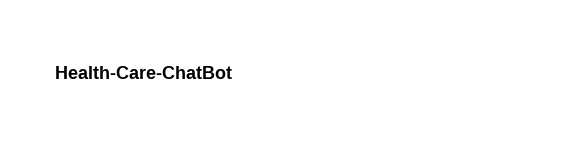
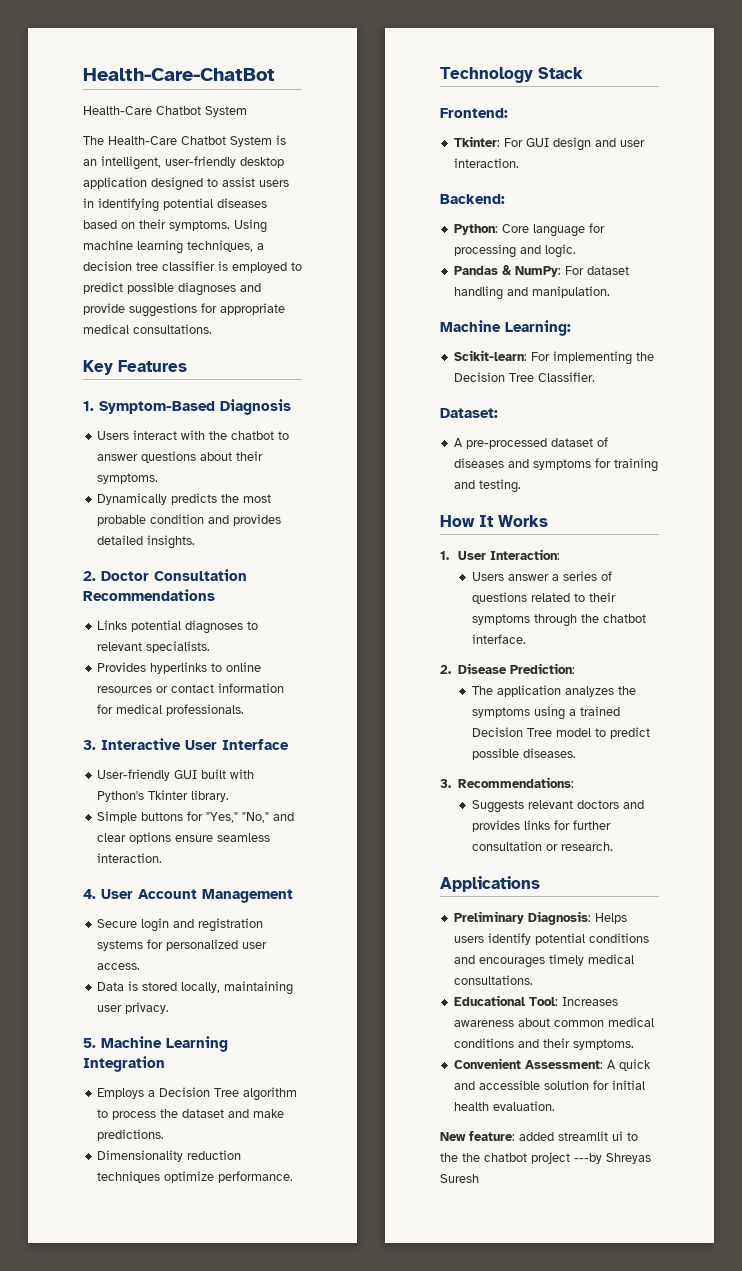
(232, 72) none -> [83,106,247,117] [83,135,286,147] [83,156,284,170] [83,177,289,191] [83,198,267,212] [83,219,267,233] [83,240,264,254] [83,261,302,273] [83,282,261,296] [83,303,285,317] [83,324,212,334] [83,360,187,375] [83,399,291,415] [96,430,289,440] [96,451,263,463] [96,473,158,484] [96,493,271,505] [96,514,281,526] [96,535,195,549] [83,569,247,581] [83,589,215,601] [96,620,258,634] [96,641,210,653] [96,662,261,674] [96,683,284,693] [96,704,244,716] [83,738,289,750] [96,769,254,781] [96,790,229,802] [96,811,294,823] [96,832,270,844] [96,853,162,863] [83,889,293,903] [96,918,263,932] [96,939,267,951] [96,963,140,970] [96,981,293,995] [96,1002,169,1014] [83,1036,228,1052] [83,1056,165,1072] [96,1087,297,1101] [96,1109,284,1120] [96,1129,164,1141] [96,1150,241,1162] [96,1171,293,1183] [440,67,583,83] [440,108,508,118] [453,136,645,151] [453,158,519,168] [440,194,505,204] [453,223,605,237] [453,244,576,258] [453,265,629,277] [453,286,610,300] [440,320,571,336] [453,350,654,365] [453,372,595,382] [440,408,498,418] [453,437,608,449] [453,458,658,472] [453,479,521,493] [440,515,548,527] [440,549,560,560] [471,571,612,581] [471,592,616,604] [471,614,646,627] [471,634,526,644] [440,663,575,674] [471,685,636,697] [471,706,620,720] [471,727,650,739] [471,748,576,760] [440,777,574,788] [471,800,644,813] [471,820,611,832] [471,841,613,851] [440,876,540,892] [453,911,627,925] [453,933,649,945] [453,954,634,968] [453,975,533,985] [453,995,618,1006] [453,1017,654,1027] [453,1038,634,1050] [453,1058,651,1071] [453,1080,645,1090] [453,1101,555,1111] [440,1131,638,1141] [440,1152,651,1164] [440,1174,479,1183] // Health-Care Chatbot System // The Health-Care Chatbot System is an intelligent, user-friendly desktop application designed to assist users in identifying potential diseases based on their symptoms. Using machine learning techniques, a decision tree classifier is employed to predict possible diagnoses and provide suggestions for appropriate medical consultations. // Key Features // 1. Symptom-Based Diagnosis // Users interact with the chatbot to answer questions about their symptoms. // Dynamically predicts the most probable condition and provides detailed insights. // 2. Doctor Consultation Recommendations // Links potential diagnoses to relevant specialists. // Provides hyperlinks to online resources or contact information for medical professionals. // 3. Interactive User Interface // User-friendly GUI built with Python's Tkinter library. // Simple buttons for "Yes," "No," and clear options ensure seamless interaction. // 4. User Account Management // Secure login and registration systems for personalized user access. // Data is stored locally, maintaining user privacy. // 5. Machine Learning Integration // Employs a Decision Tree algorithm to process the dataset and make predictions. // Dimensionality reduction techniques optimize performance. // Technology Stack // Frontend: // Tkinter: For GUI design and user interaction. // Backend: // Python: Core language for processing and logic. // Pandas & NumPy: For dataset handling and manipulation. // Machine Learning: // Scikit-learn: For implementing the Decision Tree Classifier. // Dataset: // A pre-processed dataset of diseases and symptoms for training and testing. // How It Works // 1. User Interaction: // Users answer a series of questions related to their symptoms through the chatbot interface. // 2. Disease Prediction: // The application analyzes the symptoms using a trained Decision Tree model to predict possible diseases. // 3. Recommendations: // Suggests relevant doctors and provides links for further consultation or research. // Applications // Preliminary Diagnosis: Helps users identify potential conditions and encourages timely medical consultations. // Educational Tool: Increases awareness about common medical conditions and their symptoms. // Convenient Assessment: A quick and accessible solution for initial health evaluation. // New feature: added streamlit ui to the the chatbot project ---by Shreyas Suresh

